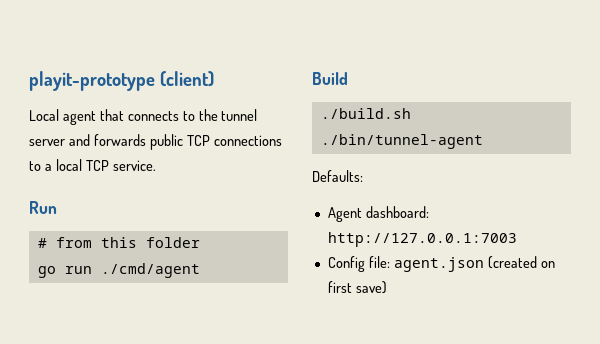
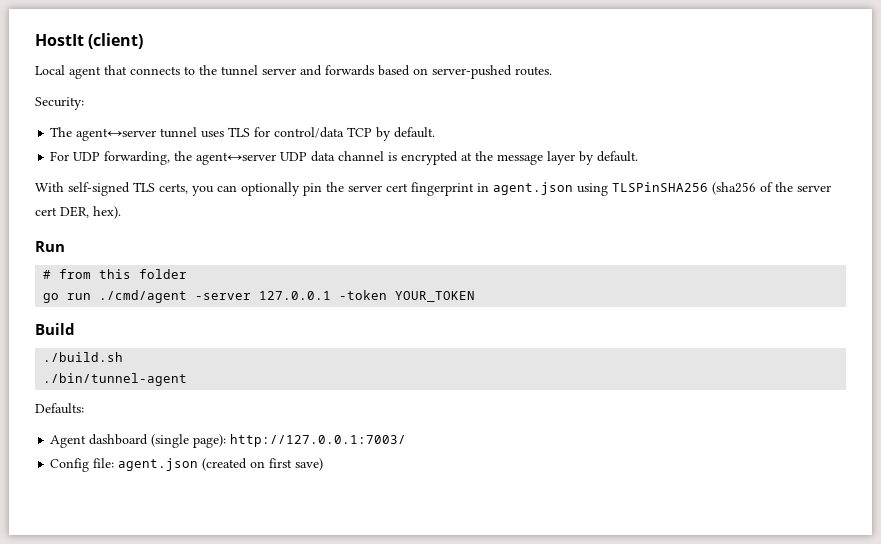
[29,71,155,91] playit-prototype -> [35,34,84,46] HostIt
[149,134,282,150] [29,159,156,171] public TCP connections to a local TCP service. -> [378,65,552,79] [35,97,84,110] [50,127,436,141] [50,151,639,165] [35,182,831,196] [35,206,121,219] based on server-pushed routes. // Security: // The agent↔server tunnel uses TLS for control/data TCP by default. // For UDP forwarding, the agent↔server UDP data channel is encrypted at the message layer by default. // With self-signed TLS certs, you can optionally pin the server cert fingerprint in agent.json using TLSPinSHA256 (sha256 of the server cert DER, hex).
(200, 270) none -> [195,290,476,302] -server 127.0.0.1 -token YOUR_TOKEN
[365,206,429,218] [327,232,517,247] dashboard: http://127.0.0.1:7003 -> [89,434,407,448] dashboard (single page): http://127.0.0.1:7003/

